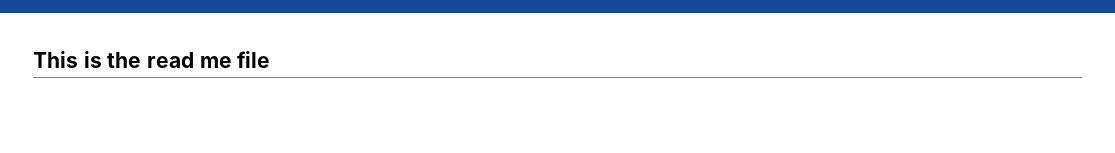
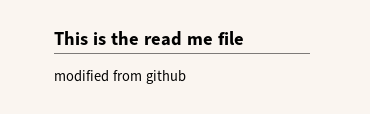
(271, 59) none -> [54,70,186,84] // modified from github

